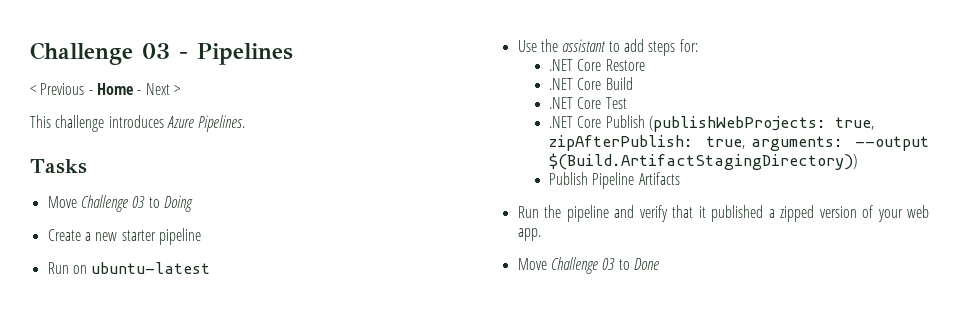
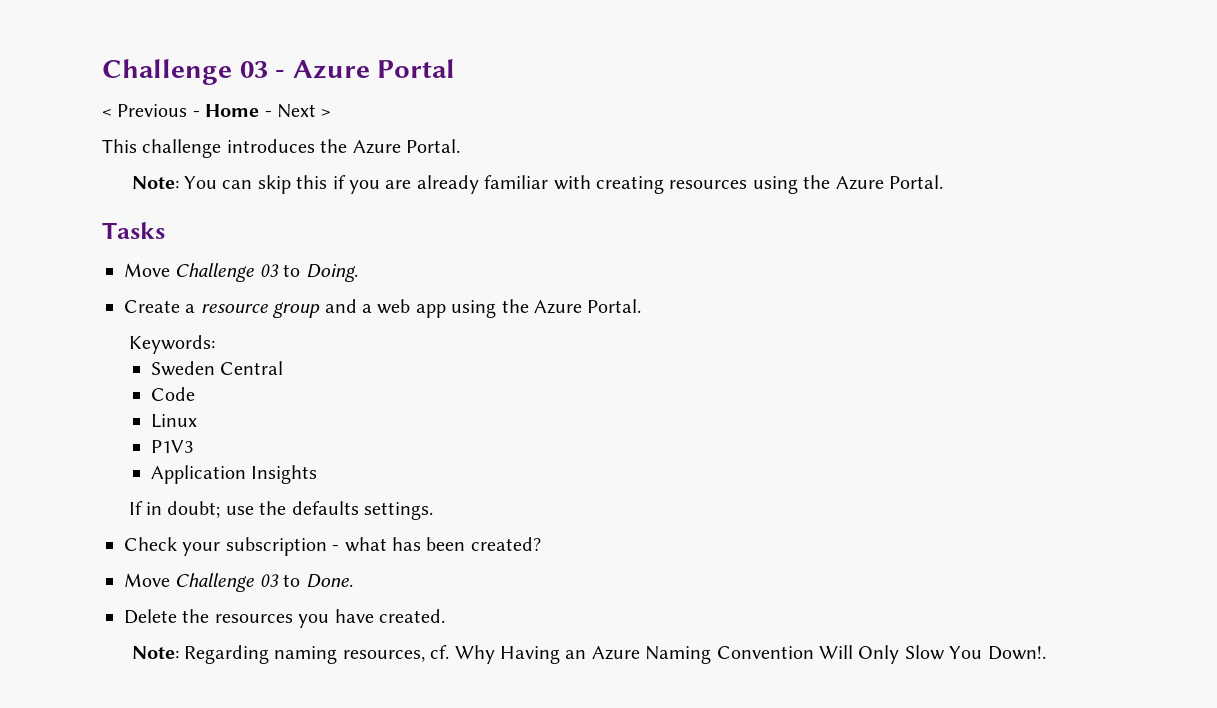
[197,43,293,65] Pipelines -> [292,59,456,79] Azure Portal
[166,115,246,132] Azure Pipelines. -> [320,139,460,154] [131,175,943,194] the Azure Portal. // Note: You can skip this if you are already familiar with creating resources using the Azure Portal.
[163,195,193,212] Doing -> [305,264,358,282] Doing.
[95,228,201,245] [47,262,211,274] [517,39,698,56] [549,59,645,71] [549,77,633,90] [549,97,627,109] [549,115,874,132] [549,135,929,151] [549,153,858,170] [549,172,680,189] [517,205,929,222] [517,228,541,241] [517,257,659,274] new starter pipeline // Run on ubuntu-latest // Use the assistant to add steps for: // .NET Core Restore // .NET Core Build // .NET Core Test // .NET Core Publish (publishWebProjects: true, zipAfterPublish: true, arguments: --output $(Build.ArtifactStagingDirectory)) // Publish Pipeline Artifacts // Run the pipeline and verify that it published a zipped version of your web app. // Move Challenge 03 to Done -> [200,299,642,318] [128,335,215,354] [150,361,283,376] [150,387,195,401] [150,414,197,428] [150,440,193,453] [150,465,317,484] [128,501,433,520] [124,537,541,556] [124,573,353,592] [124,609,445,628] [131,645,1046,664] resource group and a web app using the Azure Portal. // Keywords: // Sweden Central // Code // Linux // P1V3 // Application Insights // If in doubt; use the defaults settings. // Check your subscription - what has been created? // Move Challenge 03 to Done. // Delete the resources you have created. // Note: Regarding naming resources, cf. Why Having an Azure Naming Convention Will Only Slow You Down!.

